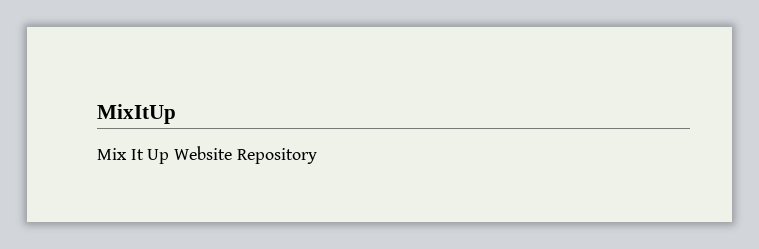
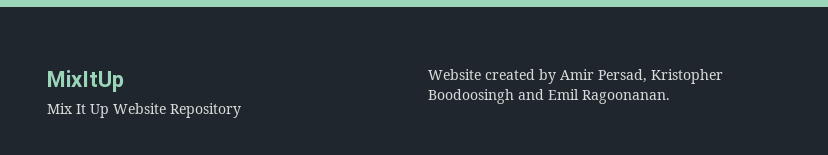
(317, 156) none -> [428,69,723,84] [428,89,670,104] // Website created by Amir Persad, Kristopher Boodoosingh and Emil Ragoonanan.

